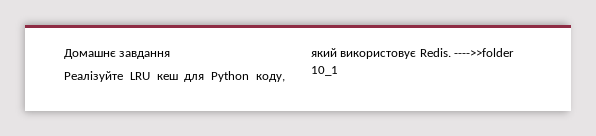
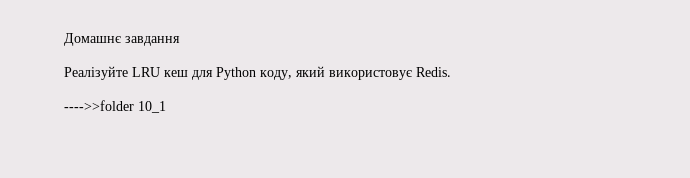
(451, 52) none -> (451, 72) //

